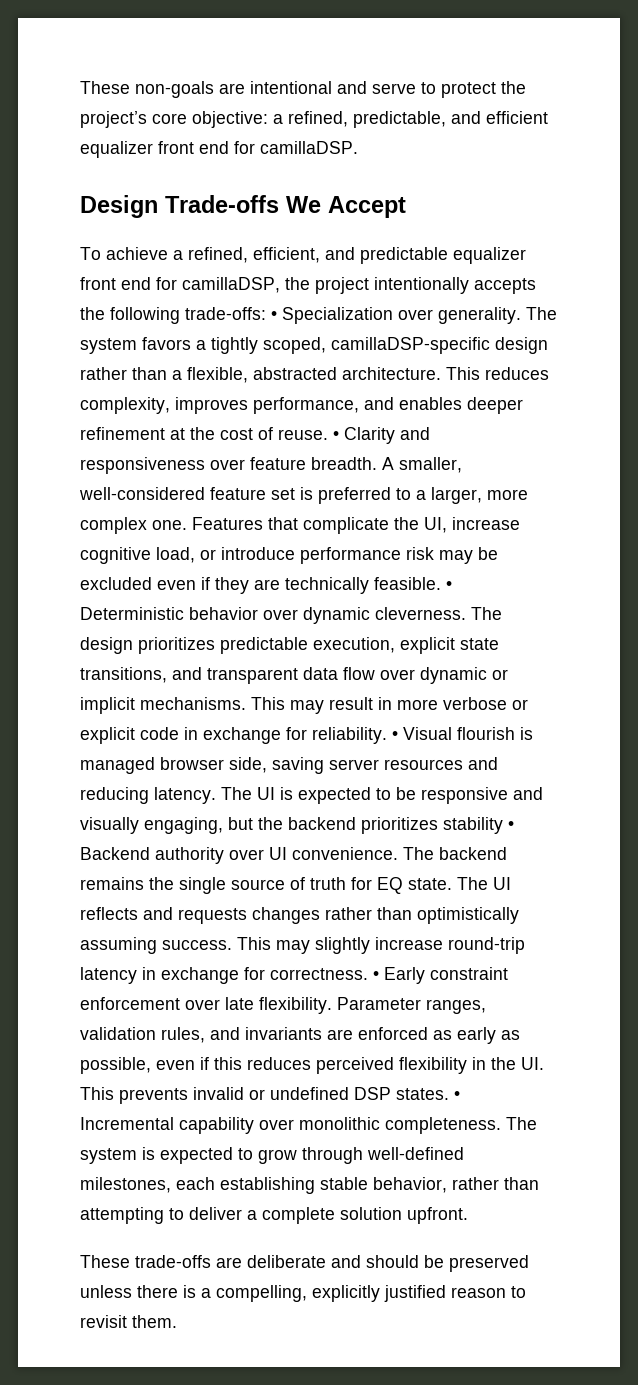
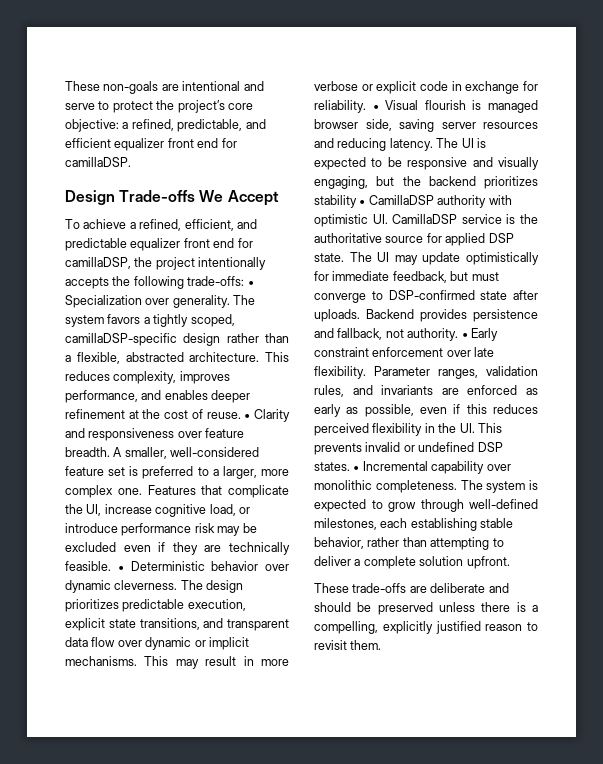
[80,847,507,864] [80,877,511,894] [80,907,519,924] [80,937,525,954] [80,967,368,984] Backend authority over UI convenience. The backend remains the single source of truth for EQ state. The UI reflects and requests changes rather than optimistically assuming success. This may slightly increase round-trip latency in exchange for correctness. -> [368,195,512,208] [314,214,538,227] [314,233,514,246] [314,252,539,265] [314,271,499,283] [314,290,538,303] [314,309,538,322] [314,328,459,341] CamillaDSP authority with optimistic UI. CamillaDSP service is the authoritative source for applied DSP state. The UI may update optimistically for immediate feedback, but must converge to DSP-confirmed state after uploads. Backend provides persistence and fallback, not authority.

